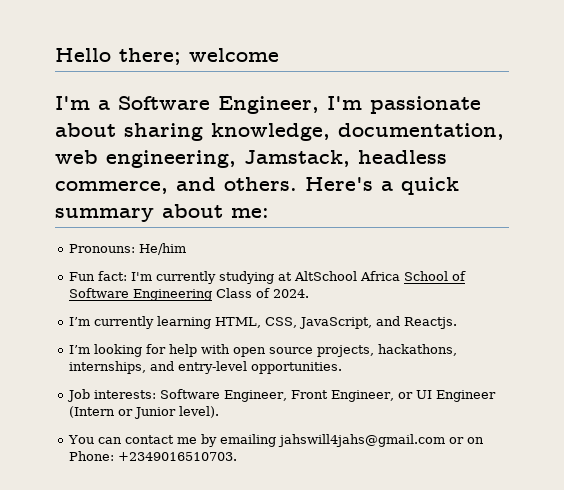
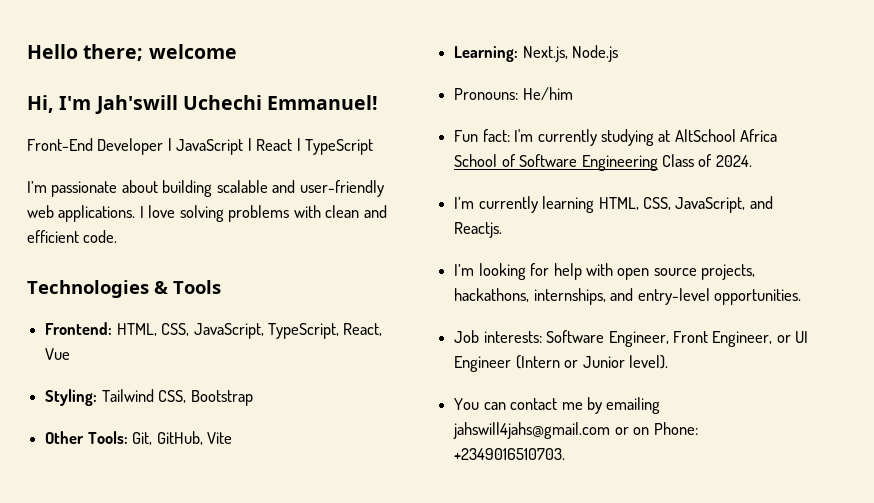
[55,96,481,114] [55,123,504,141] [55,150,447,168] [55,177,459,195] [55,204,269,222] I'm a Software Engineer, I'm passionate about sharing knowledge, documentation, web engineering, Jamstack, headless commerce, and others. Here's a quick summary about me: -> [27,95,379,114] [27,138,374,155] [27,180,384,197] [27,205,387,222] [27,230,118,243] [27,280,221,298] [45,322,383,339] [45,348,71,360] [45,389,253,406] [45,431,232,445] [454,45,619,62] Hi, I'm Jah'swill Uchechi Emmanuel! // Front-End Developer | JavaScript | React | TypeScript // I’m passionate about building scalable and user-friendly web applications. I love solving problems with clean and efficient code. // Technologies & Tools // Frontend: HTML, CSS, JavaScript, TypeScript, React, Vue // Styling: Tailwind CSS, Bootstrap // Other Tools: Git, GitHub, Vite // Learning: Next.js, Node.js

